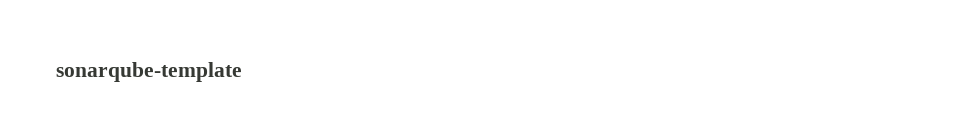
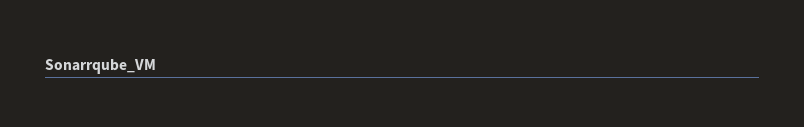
[56,62,242,82] sonarqube-template -> [45,59,156,74] Sonarrqube_VM

